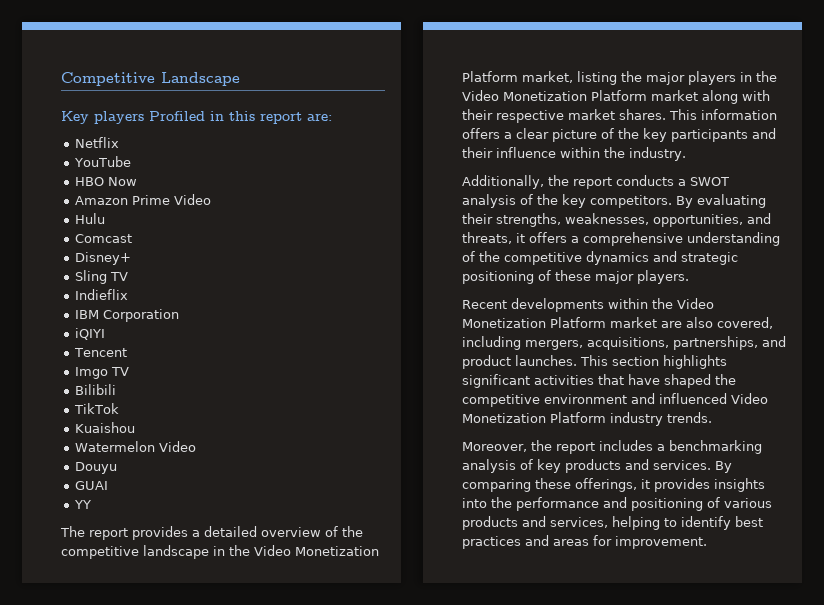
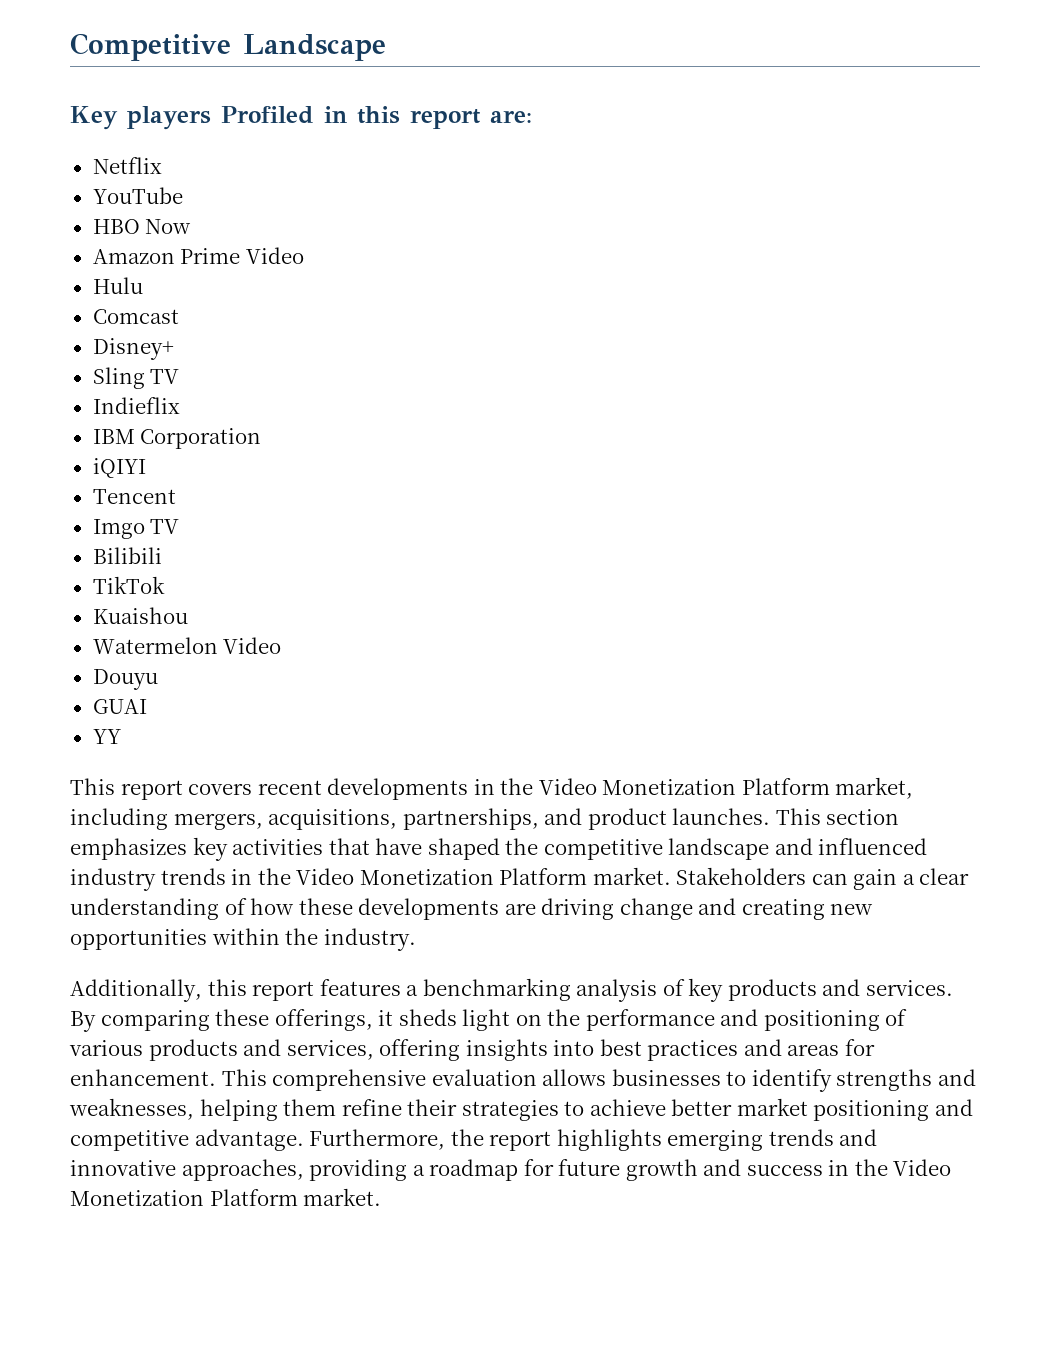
[60,526,363,540] [61,545,209,559] The report provides a detailed overview of the competitive landscape -> [70,778,469,800] This report covers recent developments
[577,71,777,85] [462,90,770,104] [462,109,777,123] [462,128,776,142] [462,147,686,161] [462,175,729,189] [462,194,766,208] [462,213,771,227] [462,232,780,246] [462,251,738,265] [462,270,689,284] [462,298,714,312] [462,317,773,329] listing the major players in the Video Monetization Platform market along with their respective market shares. This information offers a clear picture of the key participants and their influence within the industry. // Additionally, the report conducts a SWOT analysis of the key competitors. By evaluating their strengths, weaknesses, opportunities, and threats, it offers a comprehensive understanding of the competitive dynamics and strategic positioning of these major players. // Recent developments within the Video Monetization Platform market are also covered, -> (914, 788) none
[663,355,727,369] [462,374,530,388] highlights significant -> [70,837,228,861] emphasizes key
[544,394,627,404] environment -> [668,838,770,860] landscape
[731,393,768,404] [462,412,712,426] [462,440,653,454] Video Monetization Platform industry trends. // Moreover, the report includes -> [70,867,970,891] [70,898,874,920] [70,928,416,951] [70,979,401,1002] industry trends in the Video Monetization Platform market. Stakeholders can gain a clear understanding of how these developments are driving change and creating new opportunities within the industry. // Additionally, this report features
[654,478,765,492] [462,498,487,508] provides insights into -> [398,1009,542,1031] sheds light on
[612,516,731,530] helping to identify -> [379,1039,595,1061] offering insights into
[615,536,707,549] improvement. -> [70,1069,976,1092] [69,1098,973,1121] [70,1129,878,1151] [70,1159,952,1181] [70,1188,382,1206] enhancement. This comprehensive evaluation allows businesses to identify strengths and weaknesses, helping them refine their strategies to achieve better market positioning and competitive advantage. Furthermore, the report highlights emerging trends and innovative approaches, providing a roadmap for future growth and success in the Video Monetization Platform market.

